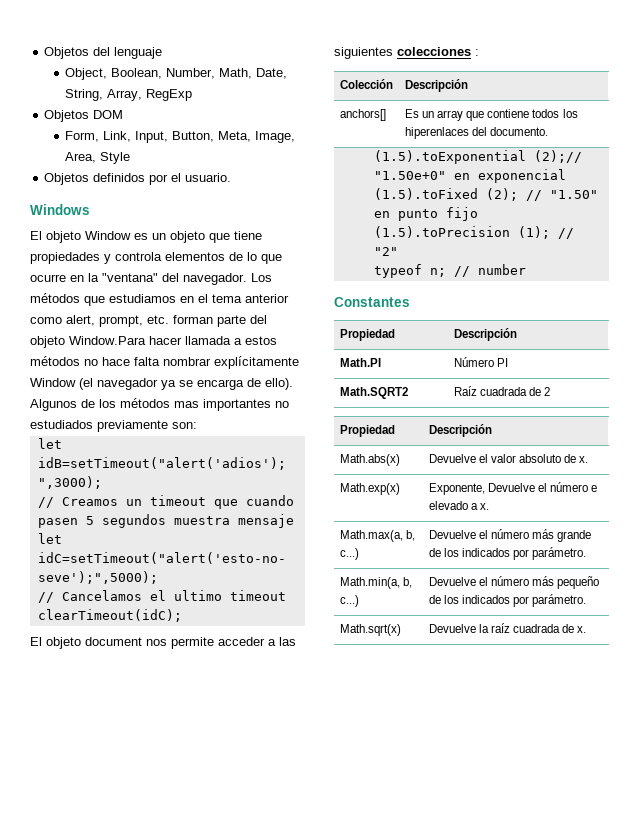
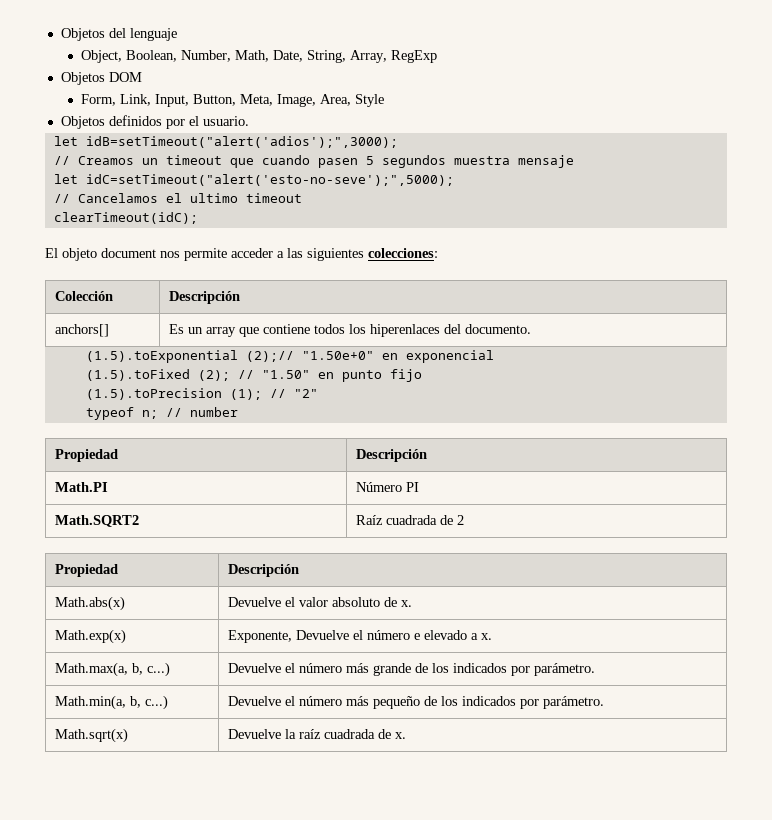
[30,204,90,215] [30,231,262,243] [30,252,282,264] [30,273,272,285] [30,293,289,306] [30,315,267,327] [30,336,277,348] [30,356,299,369] [30,378,293,390] [30,398,289,411] [30,420,197,432] // Windows // El objeto Window es un objeto que tiene propiedades y controla elementos de lo que ocurre en la "ventana" del navegador. Los métodos que estudiamos en el tema anterior como alert, prompt, etc. forman parte del objeto Window.Para hacer llamada a estos métodos no hace falta nombrar explícitamente Window (el navegador ya se encarga de ello). Algunos de los métodos mas importantes no estudiados previamente son: -> (249, 121) none
[397,47,479,56] colecciones : -> [368,248,438,258] colecciones:
[334,297,410,307] // Constantes -> (238, 412) none

